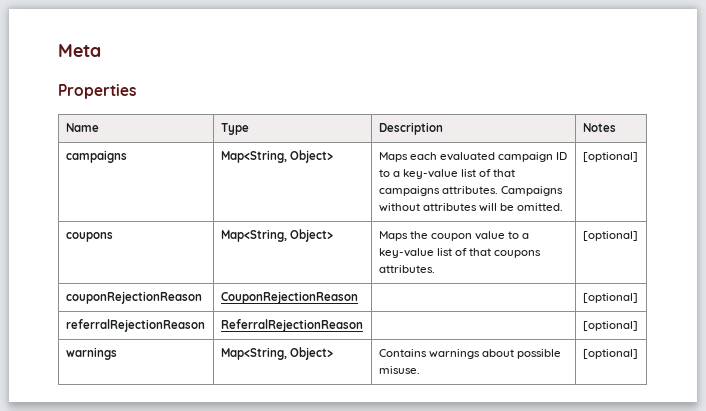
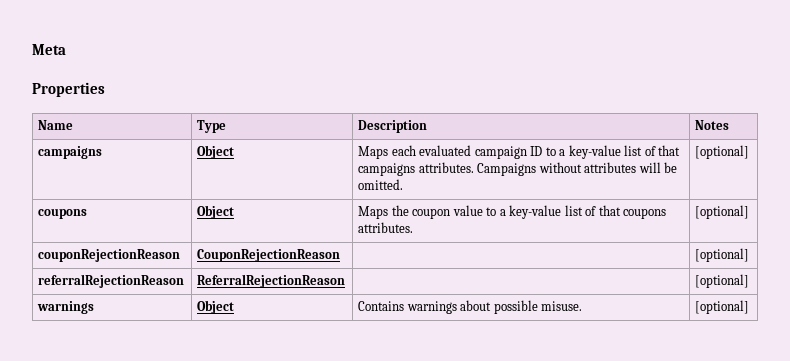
[220,150,333,163] Map<String, Object> -> [197,145,235,159] Object
[220,229,333,242] Map<String, Object> -> [197,205,235,219] Object
[220,347,333,360] Map<String, Object> -> [197,300,235,314] Object

